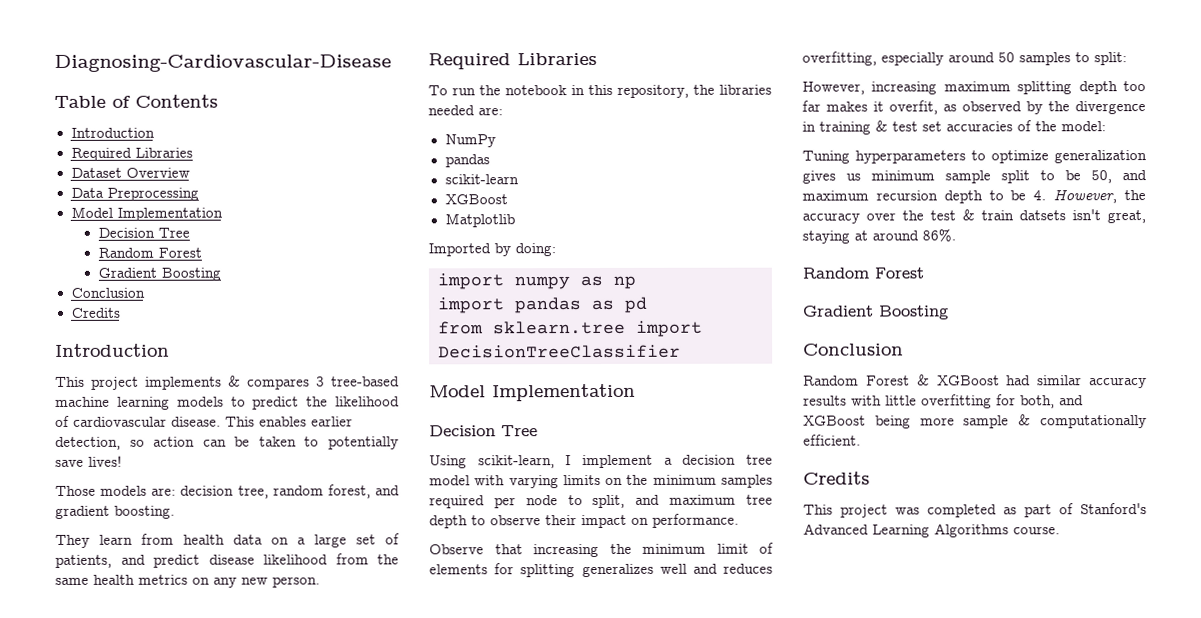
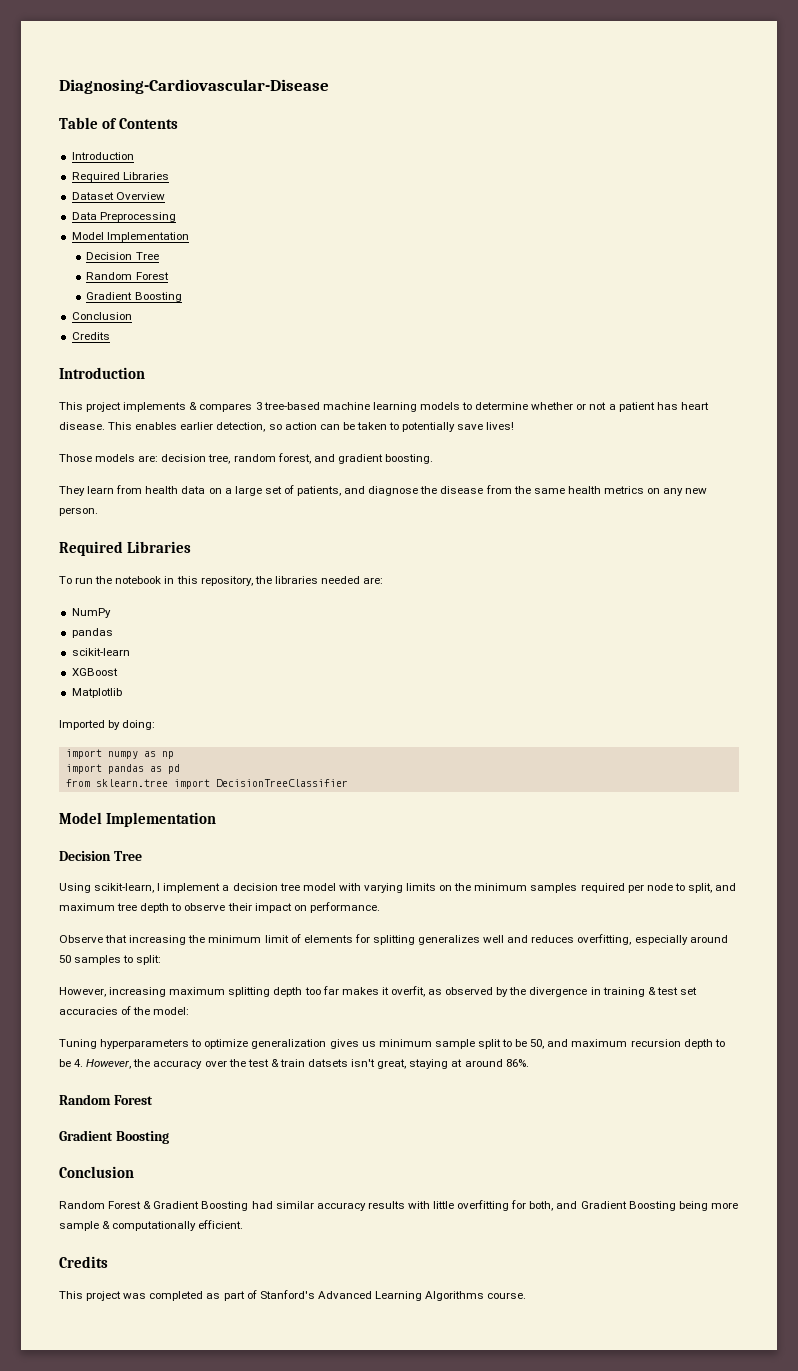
[252,396,401,410] [55,415,167,427] predict the likelihood of cardiovascular -> [475,402,709,412] determine whether or not a patient has heart
[153,554,328,568] predict disease likelihood -> [368,486,484,496] diagnose the disease
[936,375,1000,386] XGBoost -> [153,1201,249,1211] Gradient Boosting
[803,415,866,426] XGBoost -> [580,1201,676,1211] Gradient Boosting

